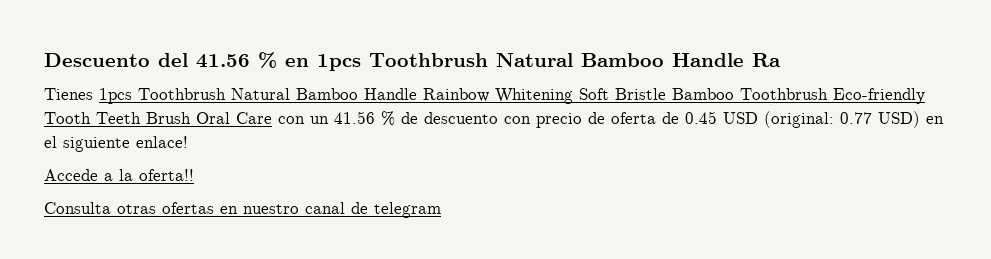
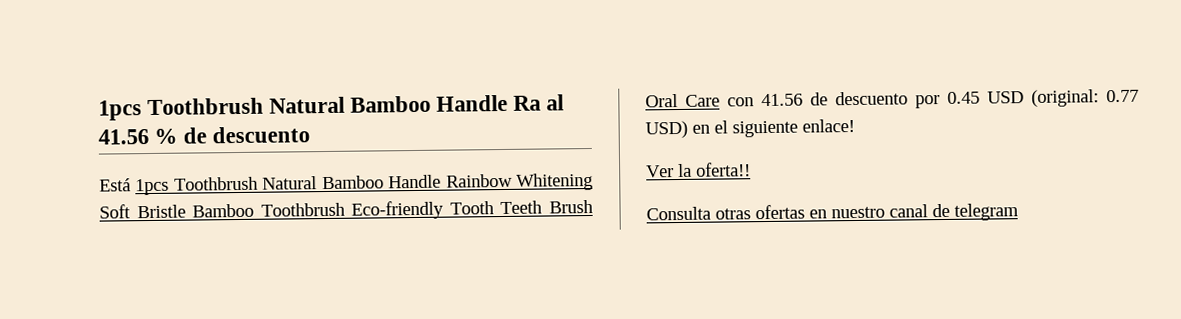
[44,52,309,68] Descuento del 41.56 % en -> (98, 110) none
[44,88,93,100] // Tienes -> [546,94,565,111] [98,126,311,145] [99,178,131,192] al 41.56 % de descuento // Está
[310,111,679,128] un 41.56 % de descuento con precio de oferta de -> [761,91,940,109] 41.56 de descuento por
[44,169,113,181] Accede a -> [646,165,674,178] Ver

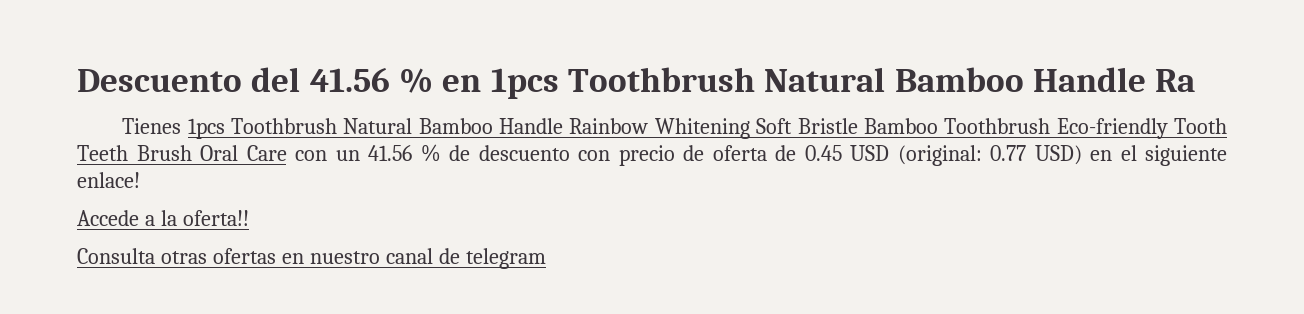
(98, 110) none -> [77,67,482,93] Descuento del 41.56 % en
[546,94,565,111] [98,126,311,145] [99,178,131,192] al 41.56 % de descuento // Está -> [122,118,182,134] // Tienes
[761,91,940,109] 41.56 de descuento por -> [335,144,796,166] un 41.56 % de descuento con precio de oferta de
[646,165,674,178] Ver -> [77,210,155,226] Accede a

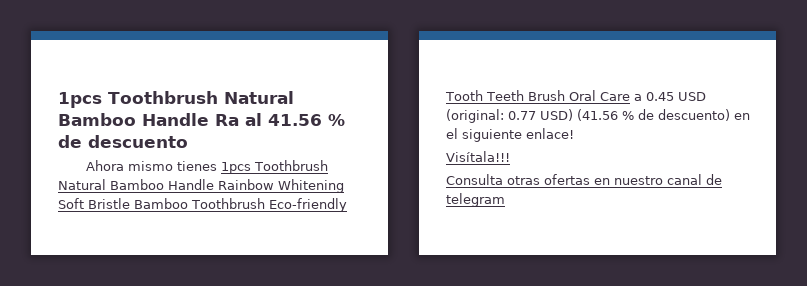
[77,67,482,93] Descuento del 41.56 % en -> (58, 100) none
[122,118,182,134] // Tienes -> [245,113,345,126] [58,135,188,148] [86,160,218,171] al 41.56 % de descuento // Ahora mismo tienes
[295,144,796,166] con un 41.56 % de descuento con precio de oferta de -> [633,94,642,101] a
(1082, 155) none -> [577,109,730,121] (41.56 % de descuento)
[77,210,249,226] Accede a la oferta!! -> [446,151,510,162] Visítala!!!

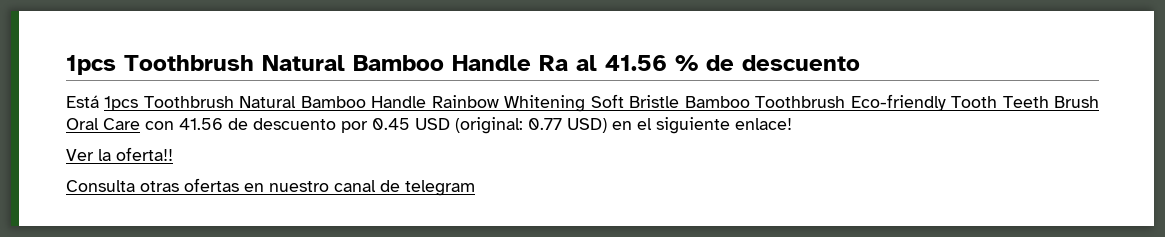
[86,160,218,171] Ahora mismo tienes -> [66,95,99,108] Está
[633,94,642,101] a -> [145,118,368,133] con 41.56 de descuento por
[577,109,730,121] (41.56 % de descuento) -> (607, 125) none
[446,151,510,162] Visítala!!! -> [66,147,173,161] Ver la oferta!!

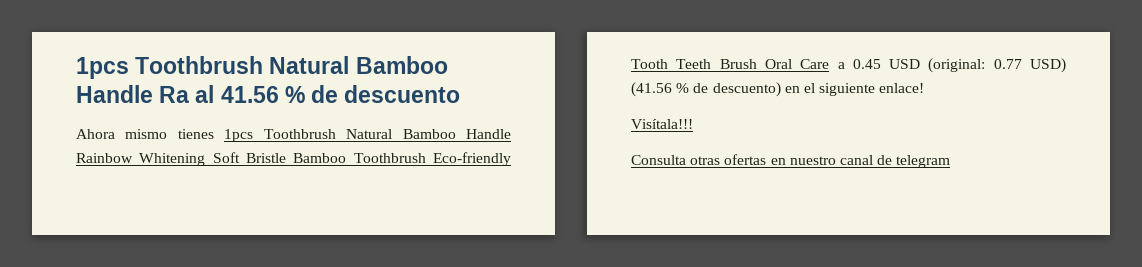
[66,95,99,108] Está -> [76,129,214,139] Ahora mismo tienes
[145,118,368,133] con 41.56 de descuento por -> [837,62,845,69] a
(607, 125) none -> [631,82,781,97] (41.56 % de descuento)
[66,147,173,161] Ver la oferta!! -> [631,119,693,129] Visítala!!!

